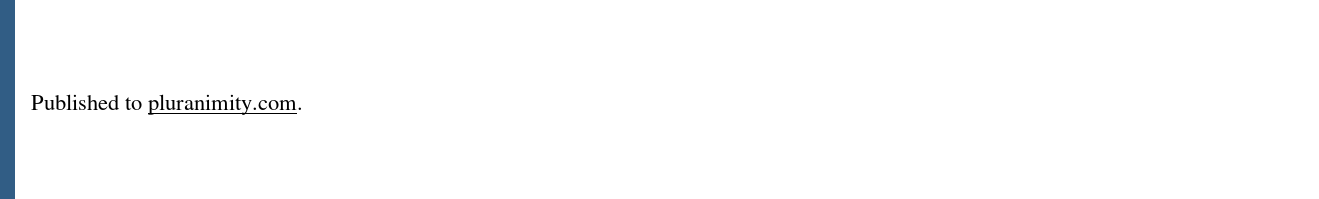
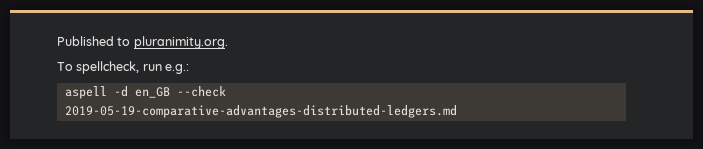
[148,94,304,115] pluranimity.com. -> [133,36,228,49] [57,61,190,74] [64,86,226,99] [64,105,457,118] pluranimity.org. // To spellcheck, run e.g.: // aspell -d en_GB --check 2019-05-19-comparative-advantages-distributed-ledgers.md

